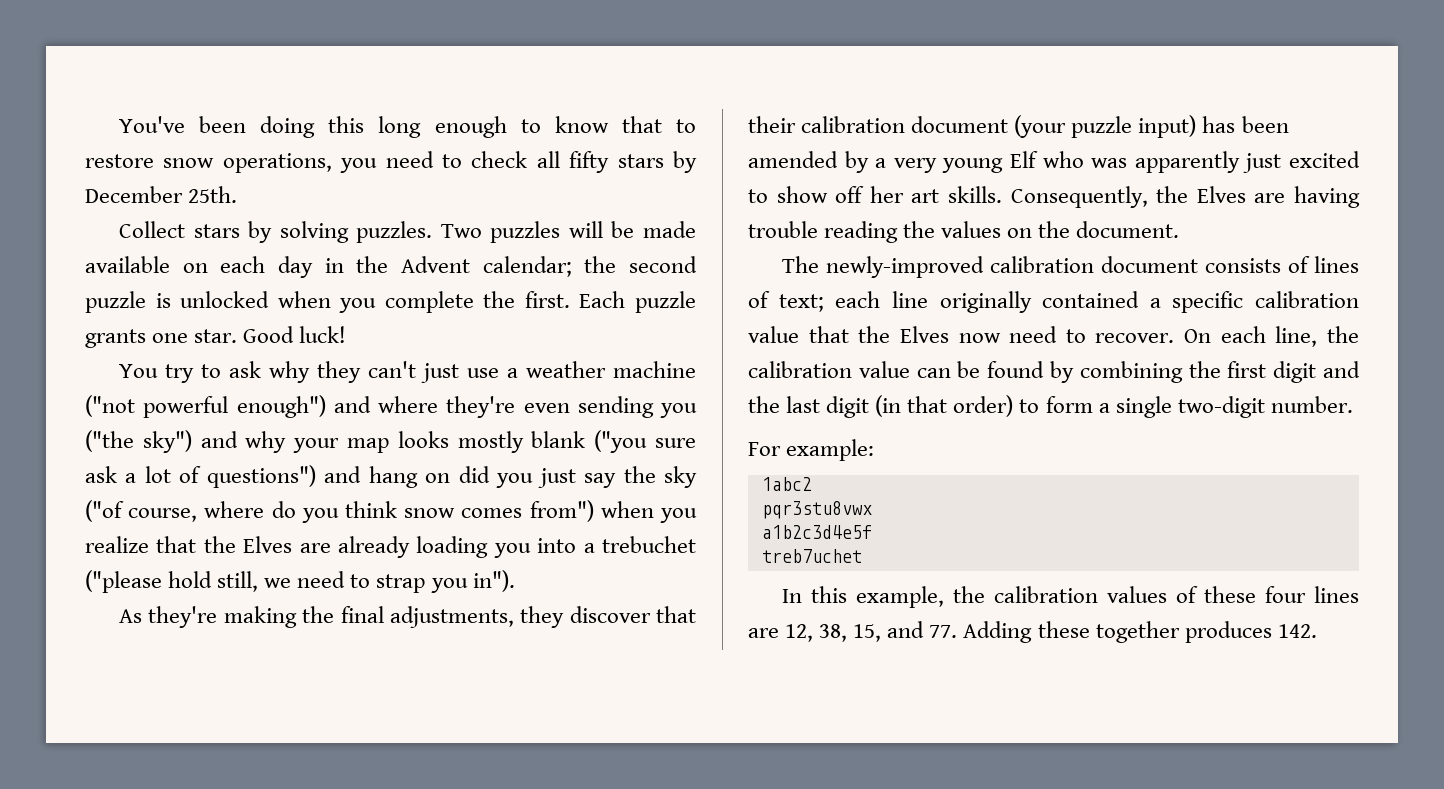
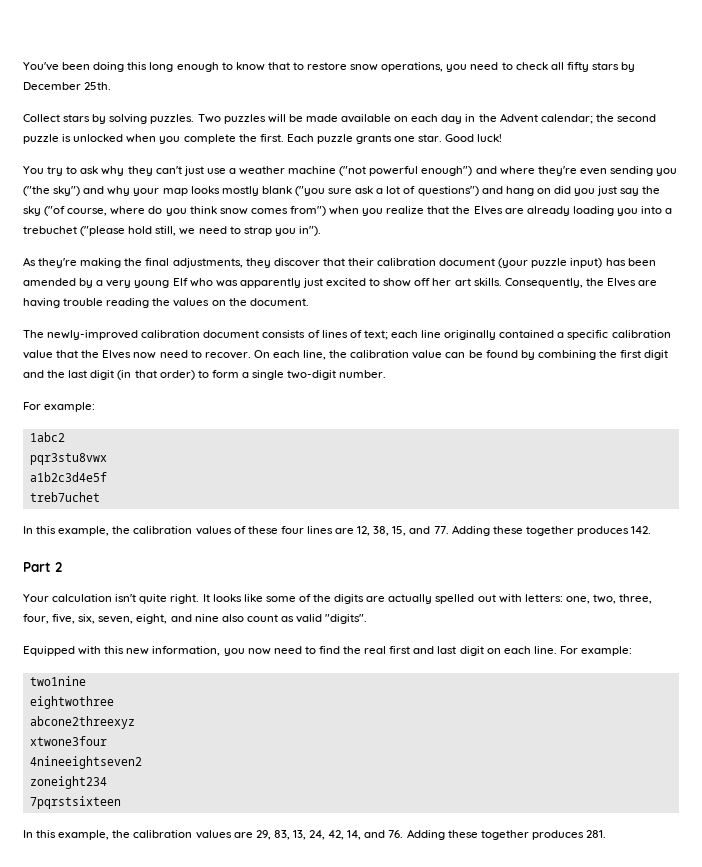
(1317, 631) none -> [23,562,62,572] [23,594,653,604] [23,614,368,624] [23,646,633,656] [29,676,86,686] [29,696,114,709] [29,716,135,729] [29,736,107,746] [29,756,142,769] [29,776,107,789] [29,796,121,809] [23,829,606,840] // Part 2 // Your calculation isn't quite right. It looks like some of the digits are actually spelled out with letters: one, two, three, four, five, six, seven, eight, and nine also count as valid "digits". // Equipped with this new information, you now need to find the real first and last digit on each line. For example: // two1nine // eightwothree // abcone2threexyz // xtwone3four // 4nineeightseven2 // zoneight234 // 7pqrstsixteen // In this example, the calibration values are 29, 83, 13, 24, 42, 14, and 76. Adding these together produces 281.

